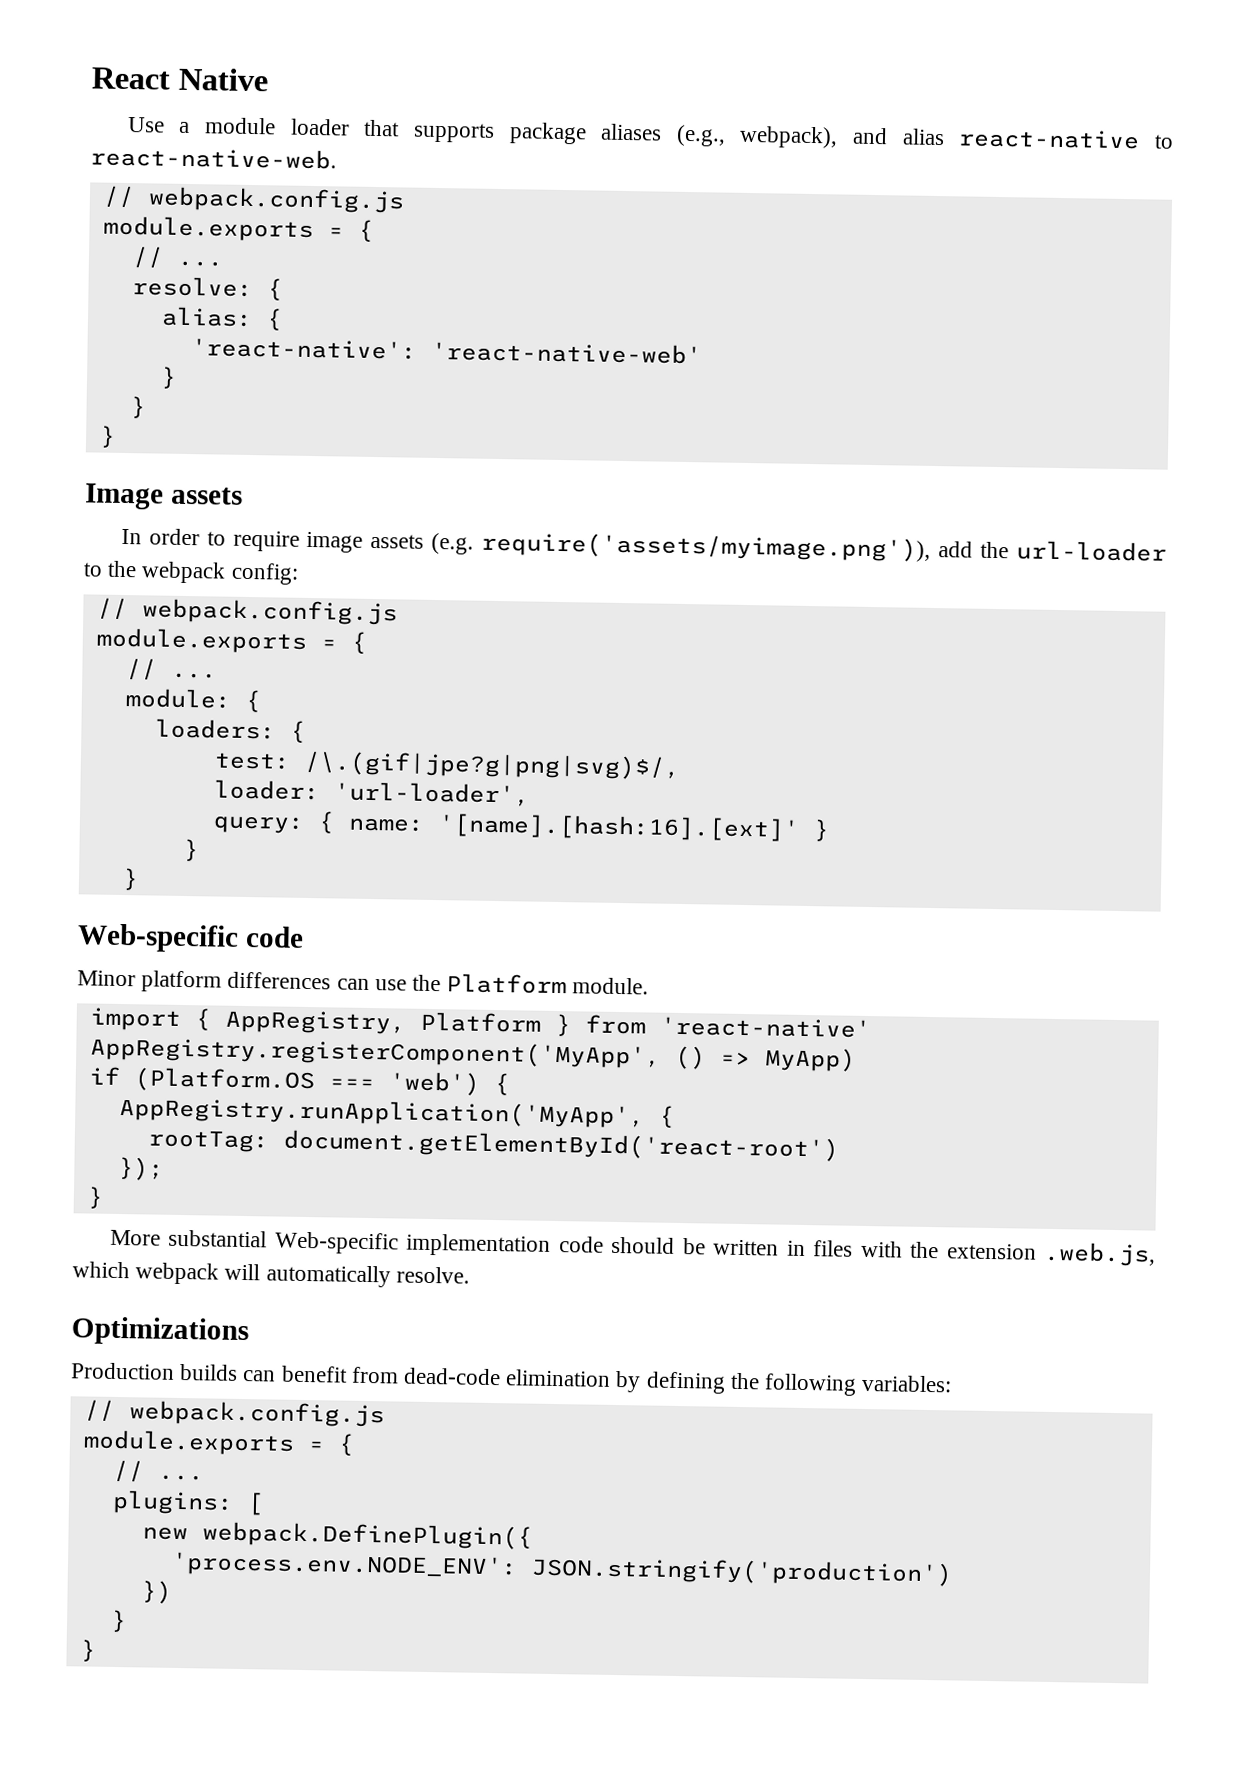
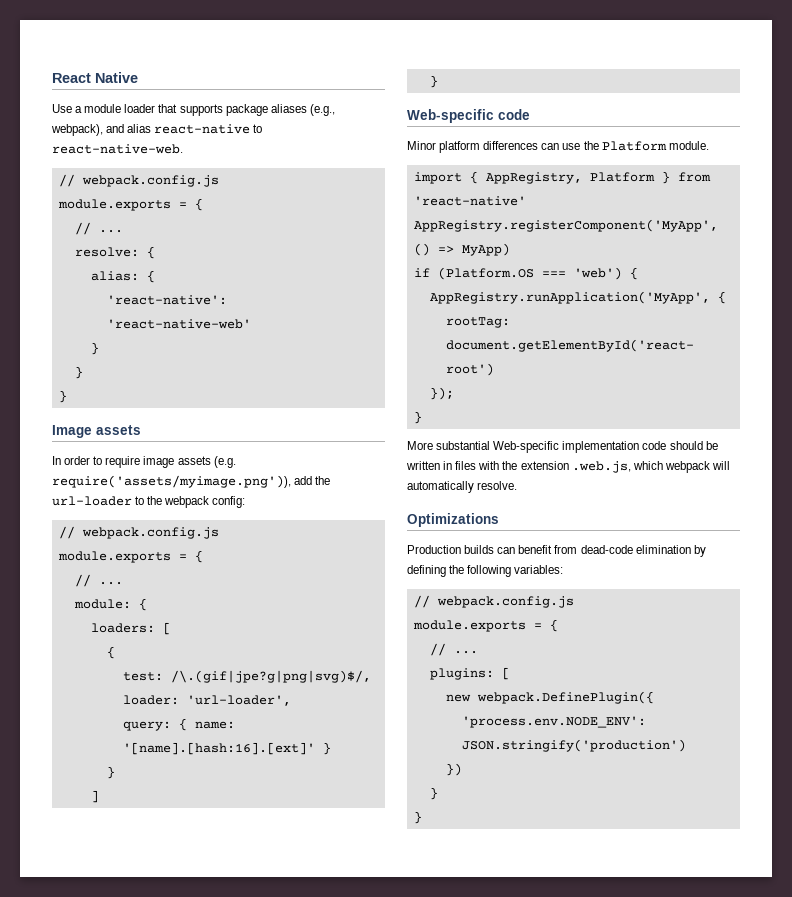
(276, 729) none -> [162,622,171,635] [ //
(199, 850) none -> [90,790,99,803] // ]

